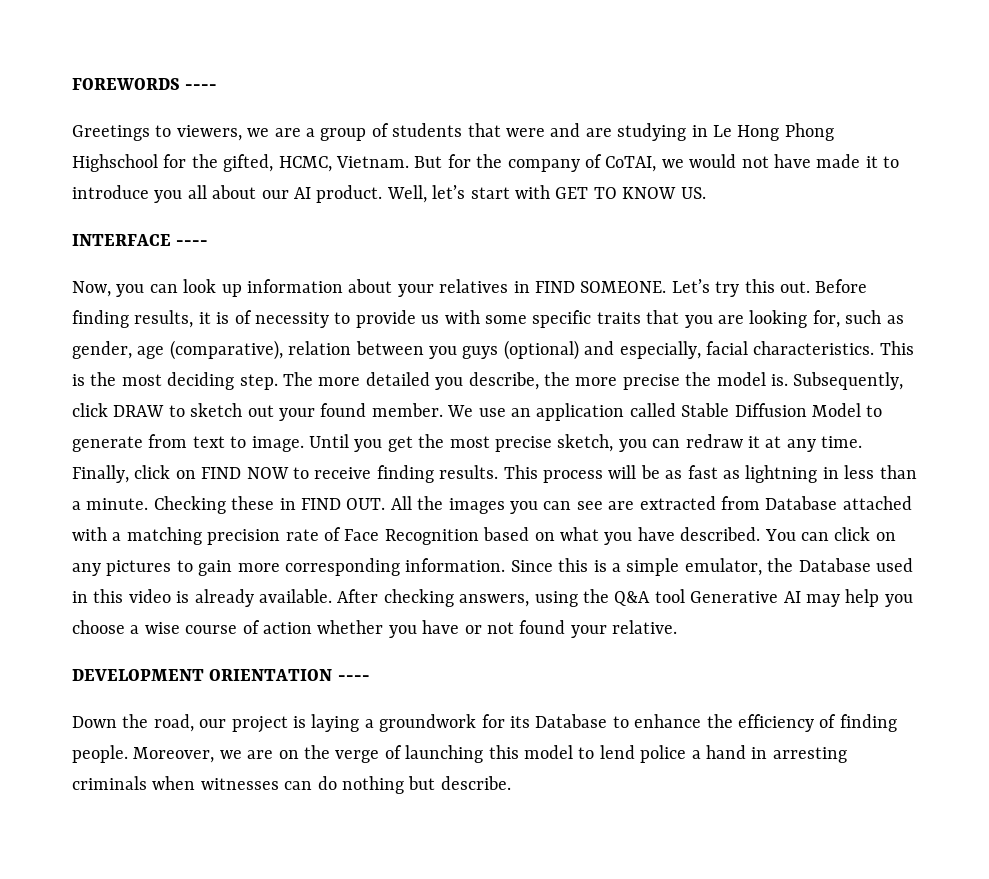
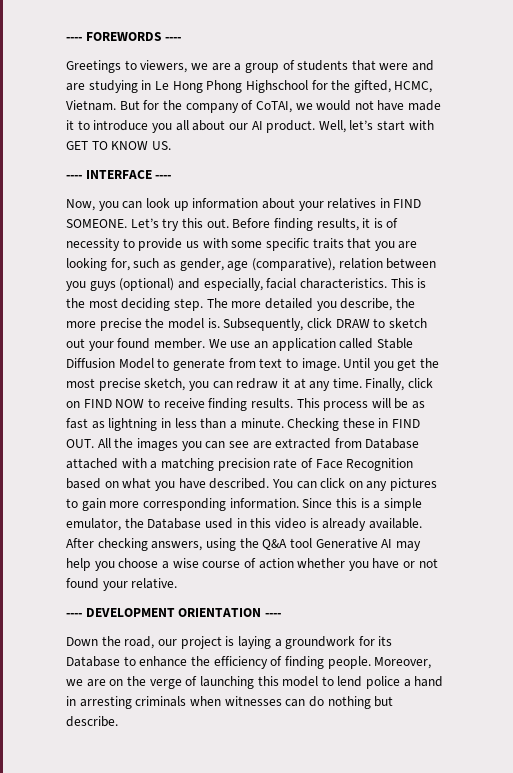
(72, 84) none -> [66,37,82,41] ----
(706, 193) none -> [66,175,82,179] ----
(678, 627) none -> [66,613,82,617] ----

